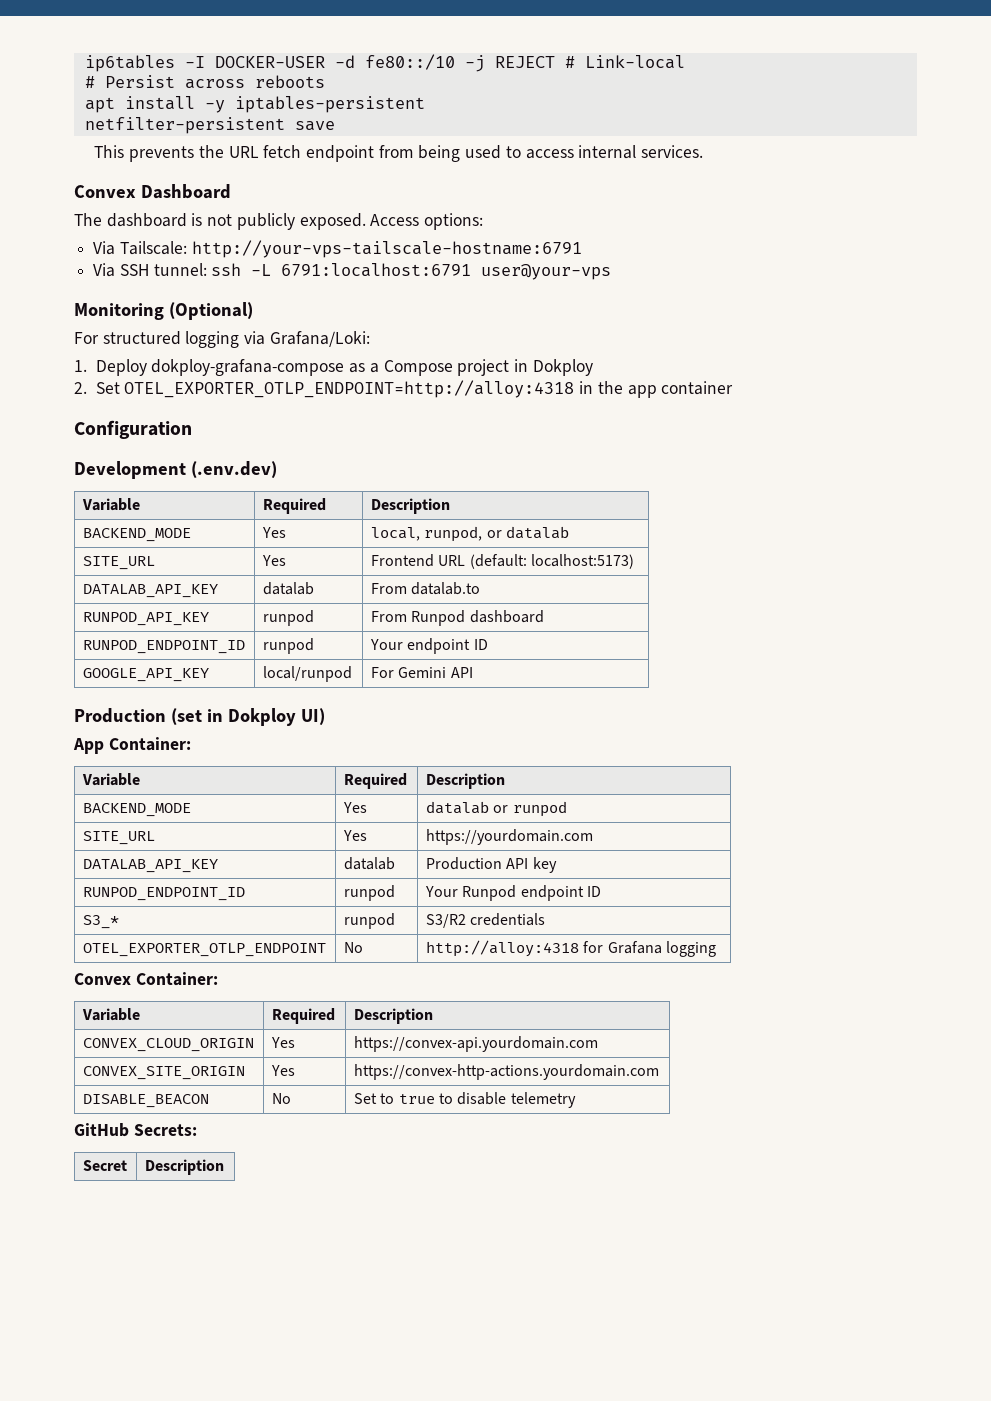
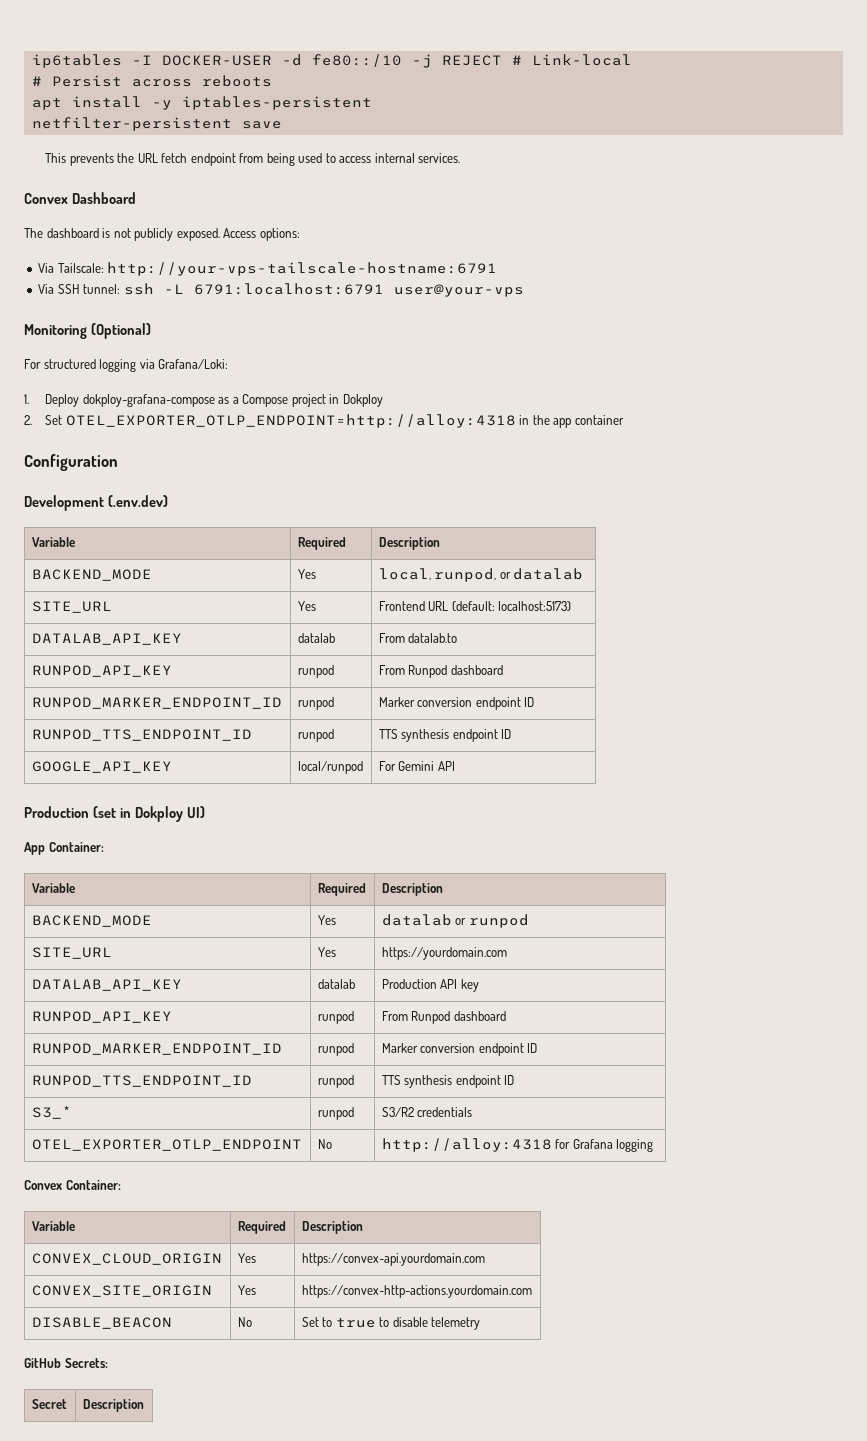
[82,640,245,654] [262,638,314,654] [369,639,403,650] RUNPOD_ENDPOINT_ID | runpod | Your -> [31,697,282,709] [297,697,334,710] [378,697,535,710] [31,729,252,741] [297,729,334,742] [378,729,450,742] RUNPOD_MARKER_ENDPOINT_ID | runpod | Marker conversion endpoint ID // RUNPOD_TTS_ENDPOINT_ID | runpod | TTS synthesis
[82,887,245,901] [343,885,395,901] [424,885,517,901] RUNPOD_ENDPOINT_ID | runpod | Your Runpod -> [31,1011,172,1023] [317,1011,354,1024] [381,1011,506,1024] [31,1043,282,1055] [317,1043,354,1056] [381,1043,538,1056] [31,1075,252,1087] [317,1075,354,1088] [381,1075,453,1088] RUNPOD_API_KEY | runpod | From Runpod dashboard // RUNPOD_MARKER_ENDPOINT_ID | runpod | Marker conversion endpoint ID // RUNPOD_TTS_ENDPOINT_ID | runpod | TTS synthesis

